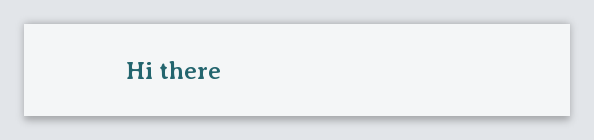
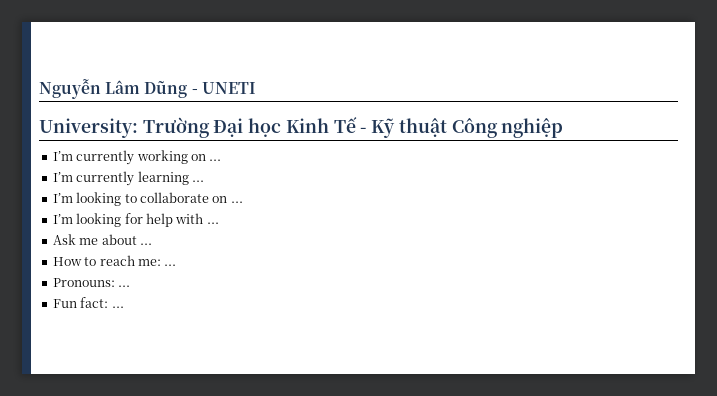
[126,61,222,79] Hi there -> [39,79,256,99] [39,117,564,138] [52,150,222,165] [52,171,204,186] [52,192,243,206] [52,213,219,227] [52,234,152,245] [52,255,177,266] [52,278,131,287] [52,297,124,308] Nguyễn Lâm Dũng - UNETI // University: Trường Đại học Kinh Tế - Kỹ thuật Công nghiệp // I’m currently working on ... // I’m currently learning ... // I’m looking to collaborate on ... // I’m looking for help with ... // Ask me about ... // How to reach me: ... // Pronouns: ... // Fun fact: ...

